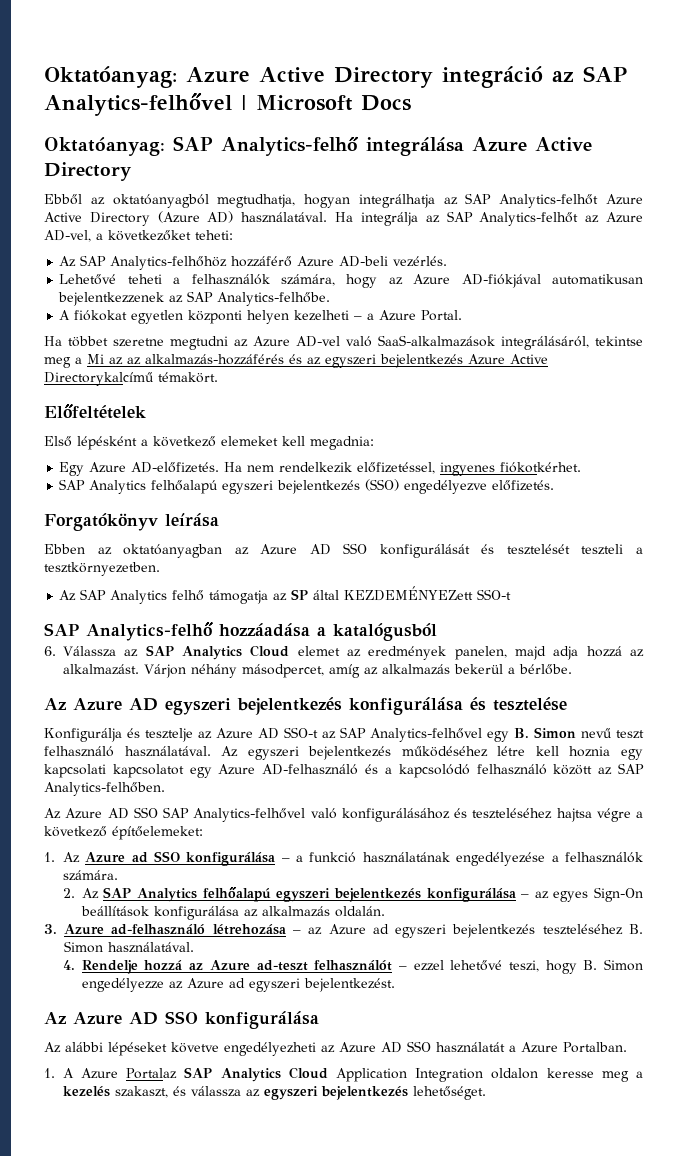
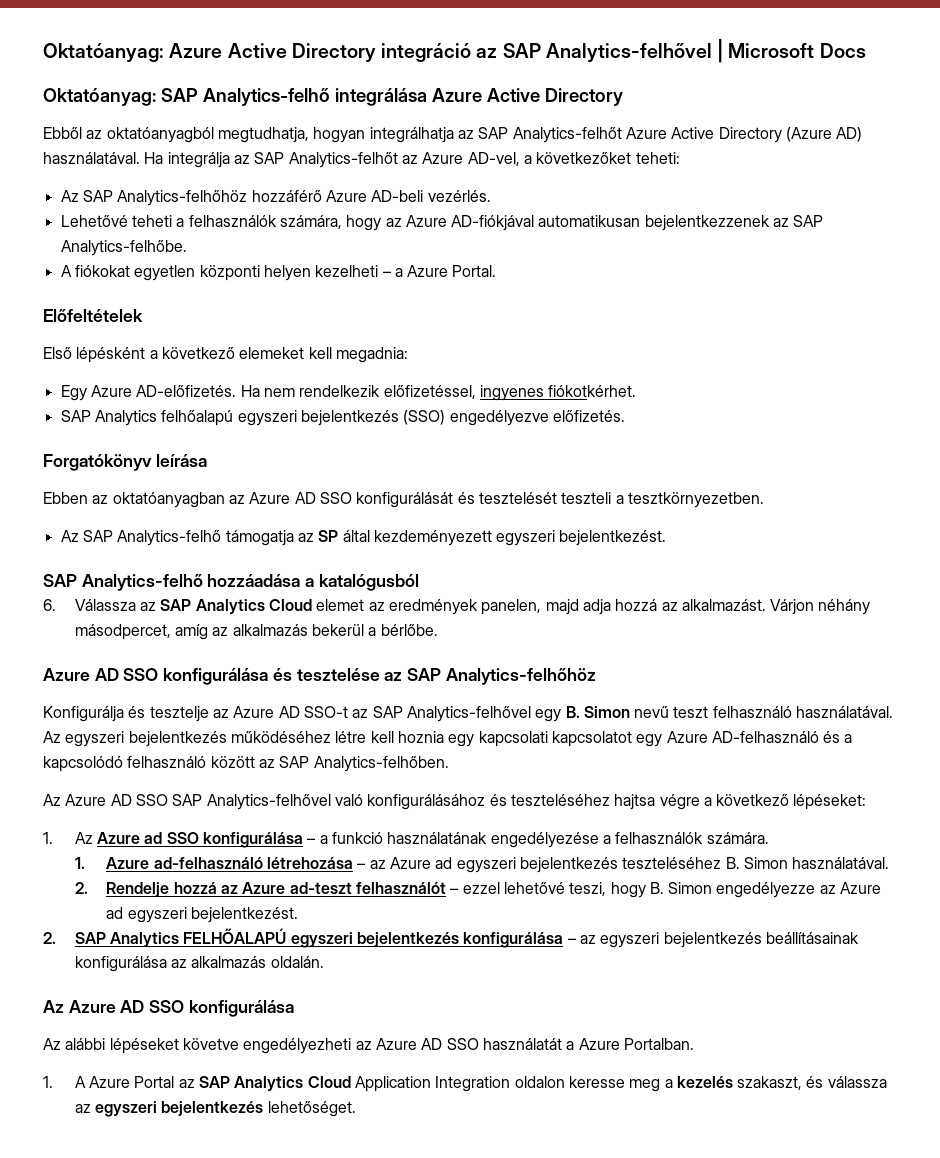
[44,335,643,350] [44,354,548,368] [44,372,218,386] // Ha többet szeretne megtudni az Azure AD-vel való SaaS-alkalmazások integrálásáról, tekintse meg a Mi az az alkalmazás-hozzáférés és az egyszeri bejelentkezés Azure Active Directorykalcímű témakört. -> (497, 271) none
[110,590,205,604] Analytics felhő -> [117,530,222,546] Analytics-felhő
[344,586,512,601] KEZDEMÉNYEZett SSO-t -> [373,530,667,546] kezdeményezett egyszeri bejelentkezést.
[44,697,342,715] Az Azure AD egyszeri bejelentkezés -> [43,668,159,681] Azure AD SSO
(567, 704) none -> [384,668,596,685] az SAP Analytics-felhőhöz
[112,826,203,840] építőelemeket: -> [793,794,867,810] lépéseket:
[62,887,644,902] [80,906,385,920] [44,924,57,934] 2. Az SAP Analytics felhőalapú egyszeri bejelentkezés konfigurálása – az egyes Sign-On beállítások konfigurálása az alkalmazás oldalán. // 3. -> [74,857,85,869] 1.
[62,960,75,970] 4. -> [74,882,88,894] 2.
(395, 985) none -> [43,928,859,948] [74,956,324,972] // 2. SAP Analytics FELHŐALAPÚ egyszeri bejelentkezés konfigurálása – az egyszeri bejelentkezés beállításainak konfigurálása az alkalmazás oldalán.
[126,1068,178,1079] Portalaz -> [134,1076,195,1088] Portal az

